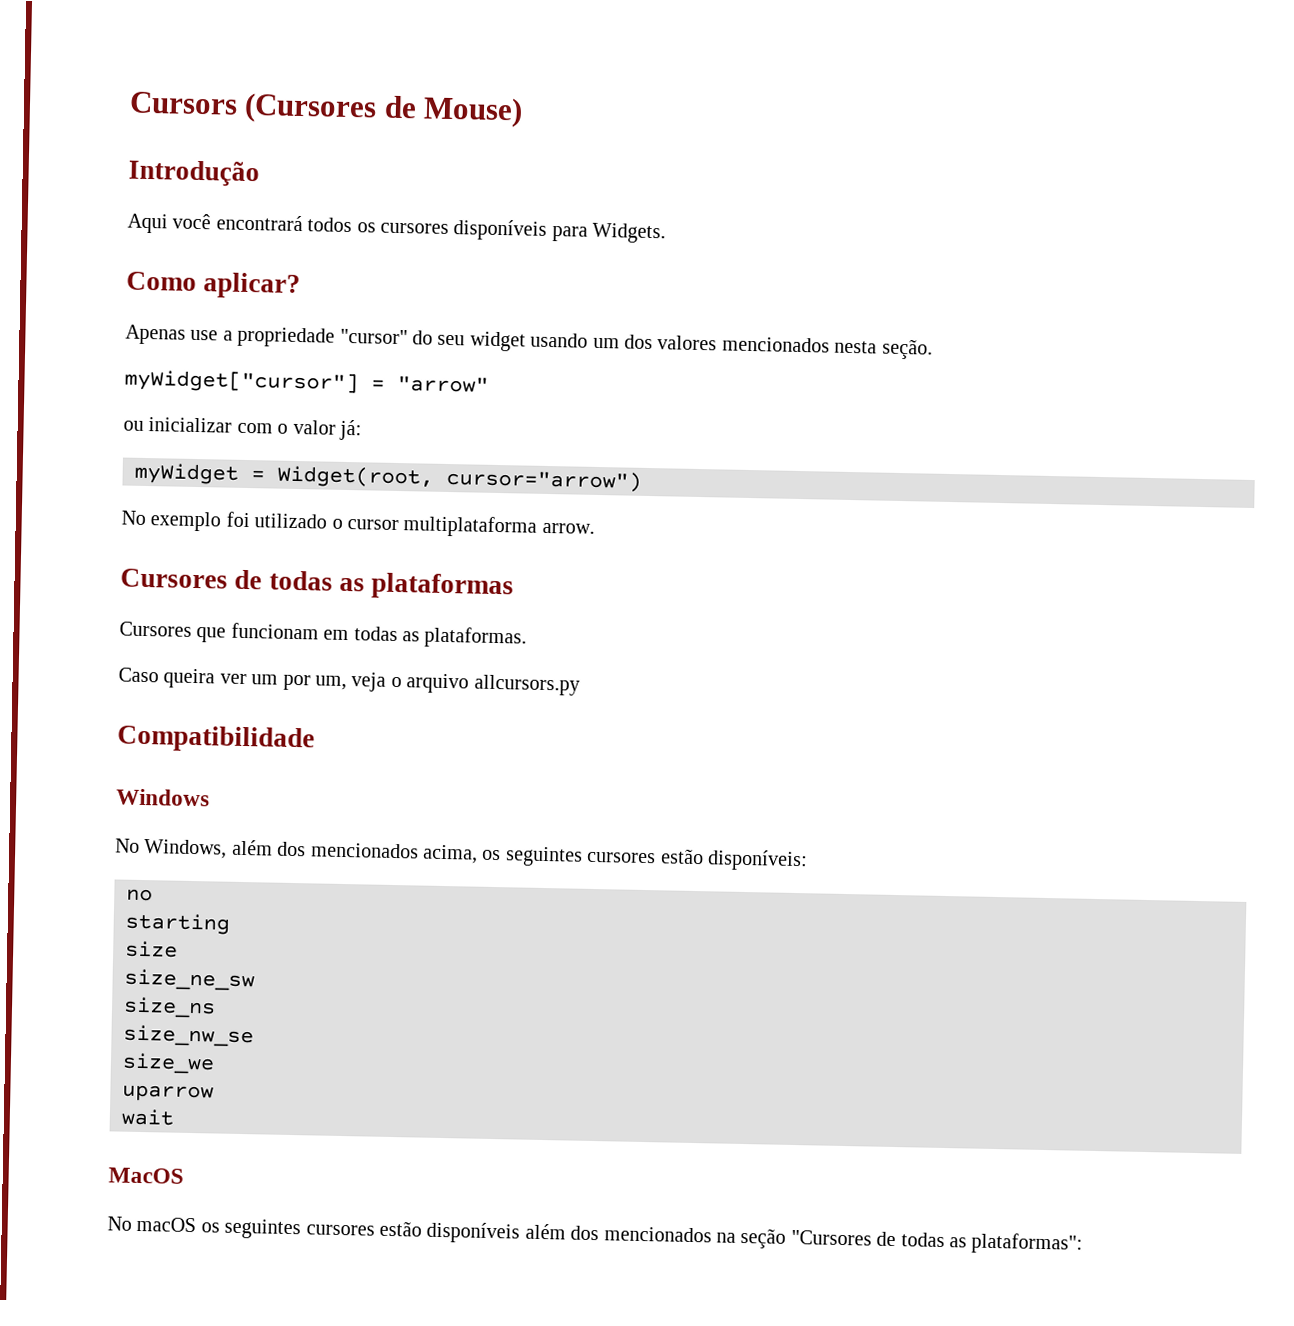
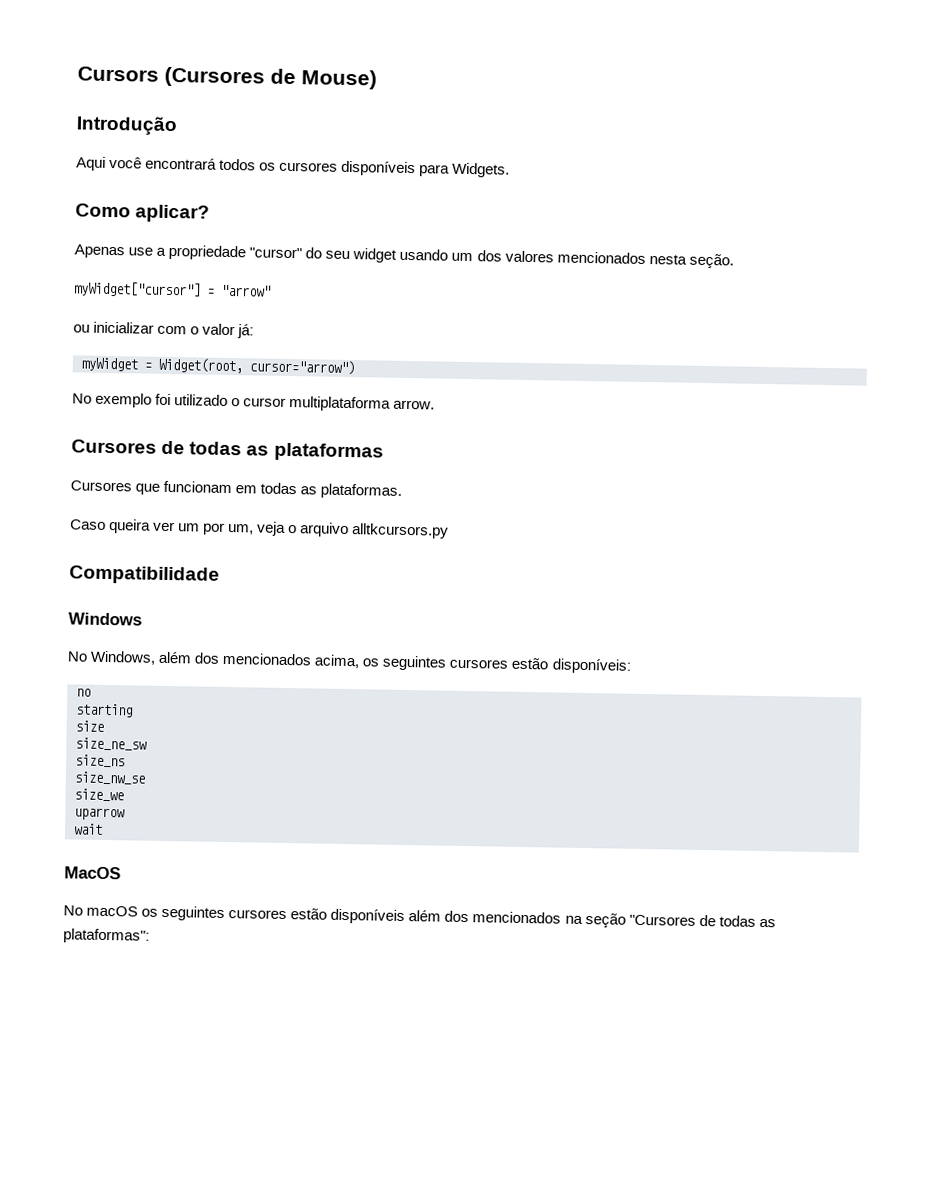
[473,674,580,696] allcursors.py -> [352,523,450,539] alltkcursors.py

